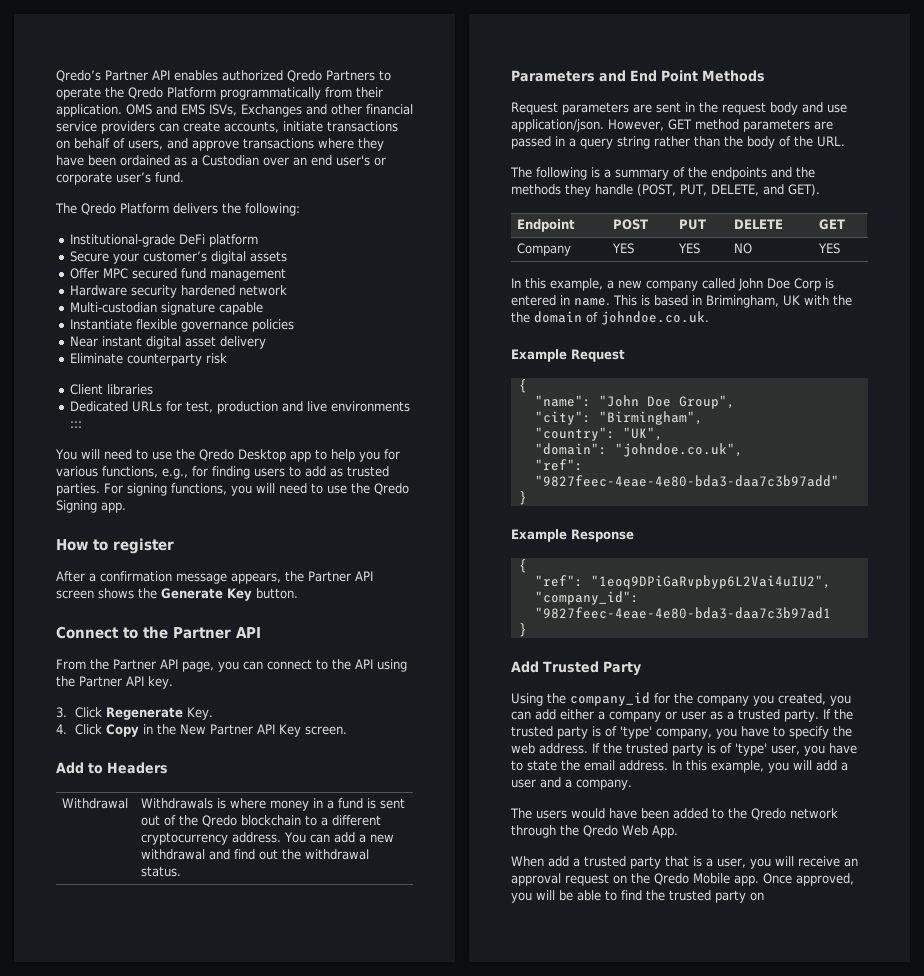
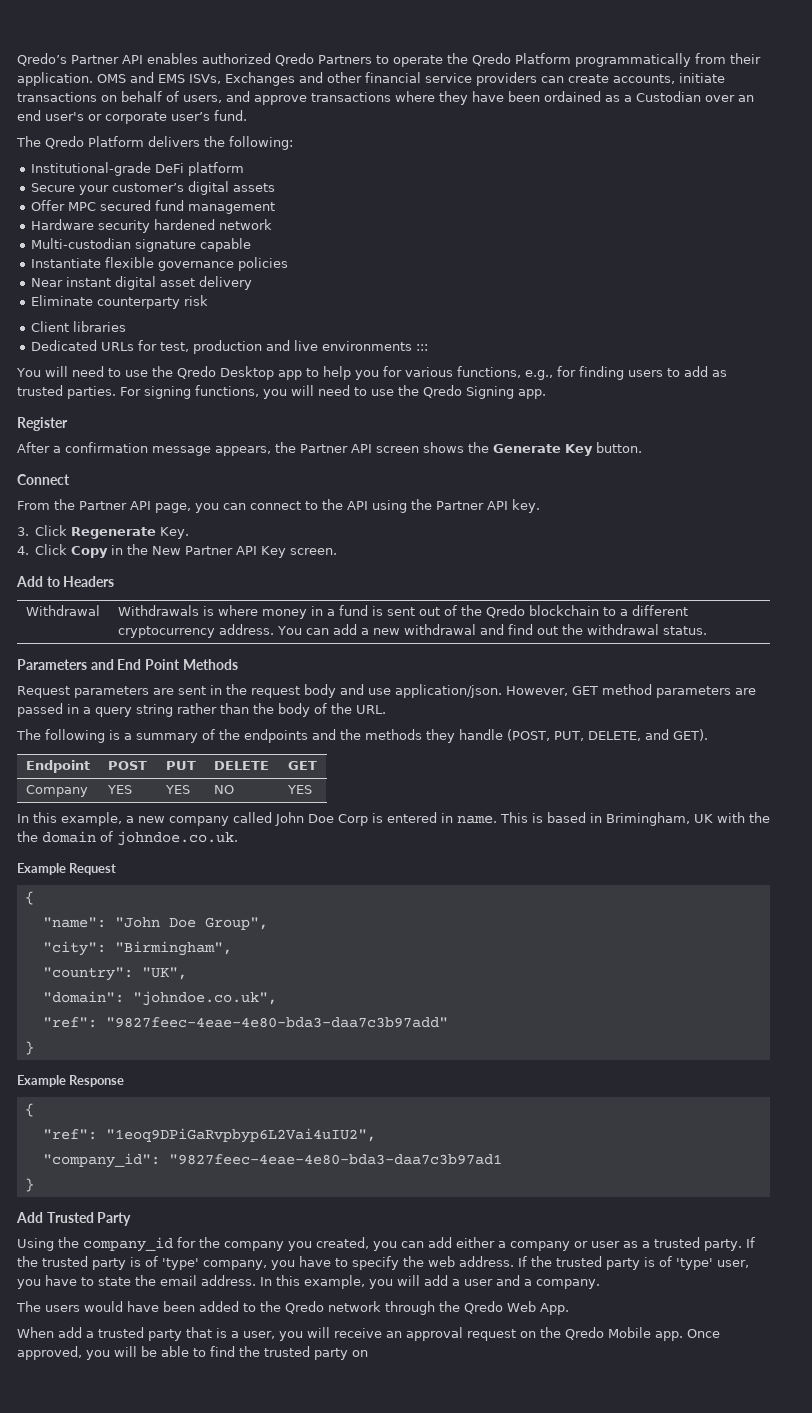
[56,538,174,554] How to register -> [17,417,68,431] Register
[123,626,261,639] to the Partner API -> (70, 479) none

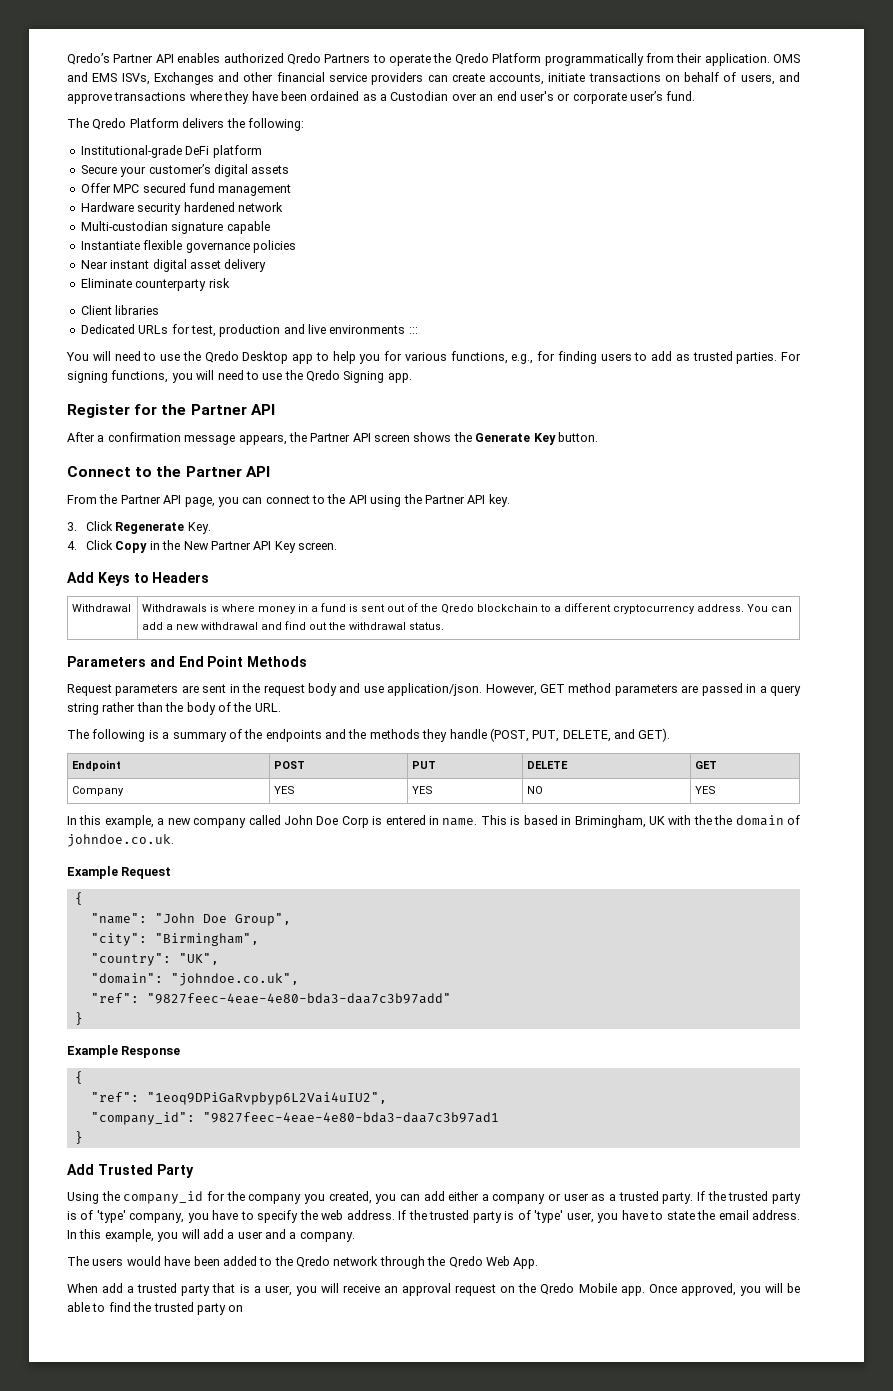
(68, 424) none -> [134,404,275,415] for the Partner API
(70, 479) none -> [135,466,270,477] to the Partner API
(43, 581) none -> [97,572,130,586] Keys

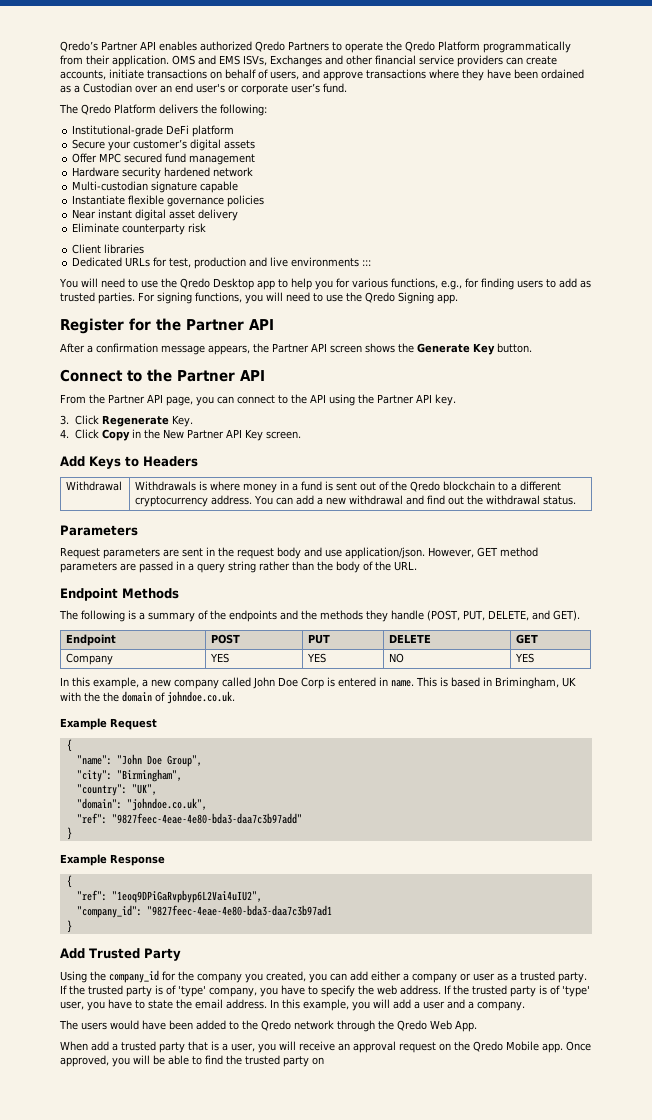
[149,656,308,667] and End Point Methods -> (138, 530) none
(281, 707) none -> [60,588,179,601] // Endpoint Methods

